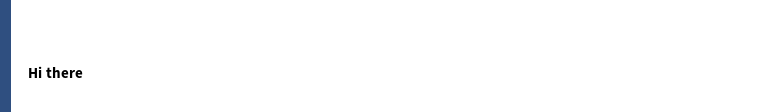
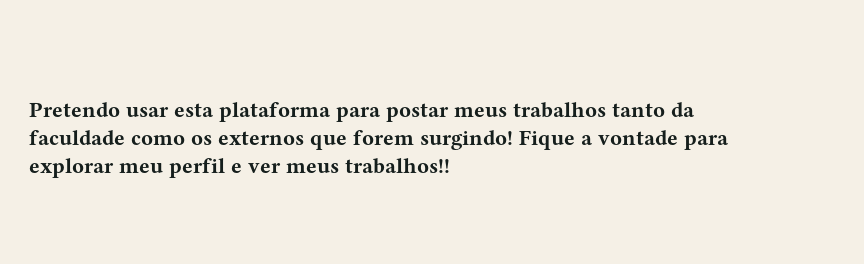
[28,66,84,78] Hi there -> [29,102,695,122] [29,130,729,150] [29,158,450,178] Pretendo usar esta plataforma para postar meus trabalhos tanto da faculdade como os externos que forem surgindo! Fique a vontade para explorar meu perfil e ver meus trabalhos!!

